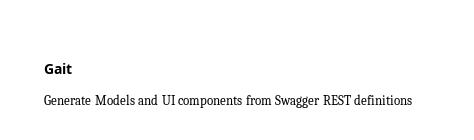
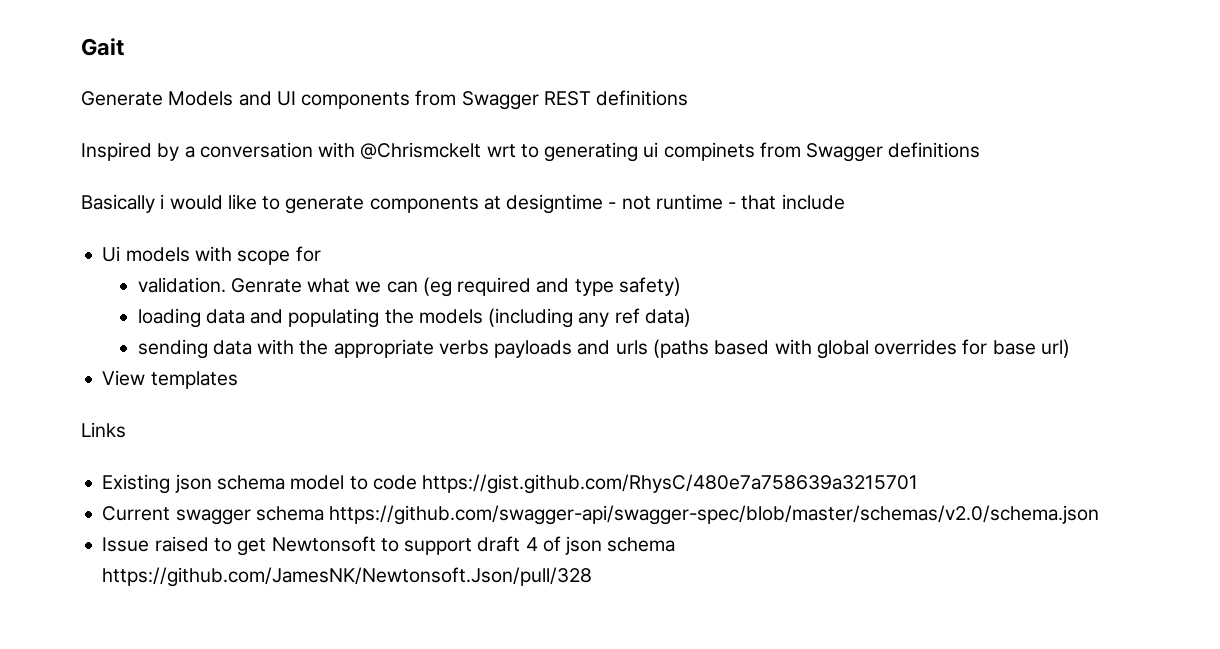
(413, 99) none -> [81,142,981,162] [81,194,845,214] [102,246,321,265] [137,277,682,297] [137,308,692,328] [137,339,1070,359] [102,370,238,389] [81,422,126,438] [102,474,919,494] [102,505,1100,525] [102,536,676,556] [102,567,593,587] // Inspired by a conversation with @Chrismckelt wrt to generating ui compinets from Swagger definitions // Basically i would like to generate components at designtime - not runtime - that include // Ui models with scope for // validation. Genrate what we can (eg required and type safety) // loading data and populating the models (including any ref data) // sending data with the appropriate verbs payloads and urls (paths based with global overrides for base url) // View templates // Links // Existing json schema model to code https://gist.github.com/RhysC/480e7a758639a3215701 // Current swagger schema https://github.com/swagger-api/swagger-spec/blob/master/schemas/v2.0/schema.json // Issue raised to get Newtonsoft to support draft 4 of json schema https://github.com/JamesNK/Newtonsoft.Json/pull/328

